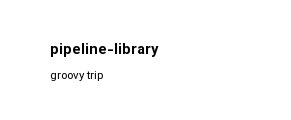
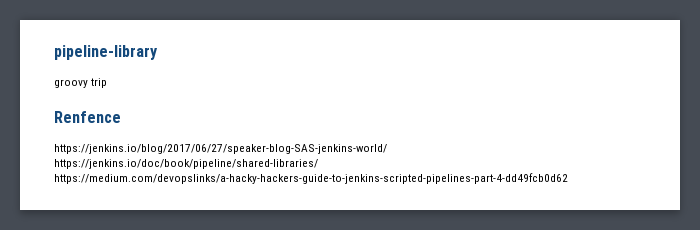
(104, 76) none -> [54,111,121,123] [54,144,387,154] [54,159,318,169] [54,173,568,184] // Renfence // https://jenkins.io/blog/2017/06/27/speaker-blog-SAS-jenkins-world/ https://jenkins.io/doc/book/pipeline/shared-libraries/ https://medium.com/devopslinks/a-hacky-hackers-guide-to-jenkins-scripted-pipelines-part-4-dd49fcb0d62

